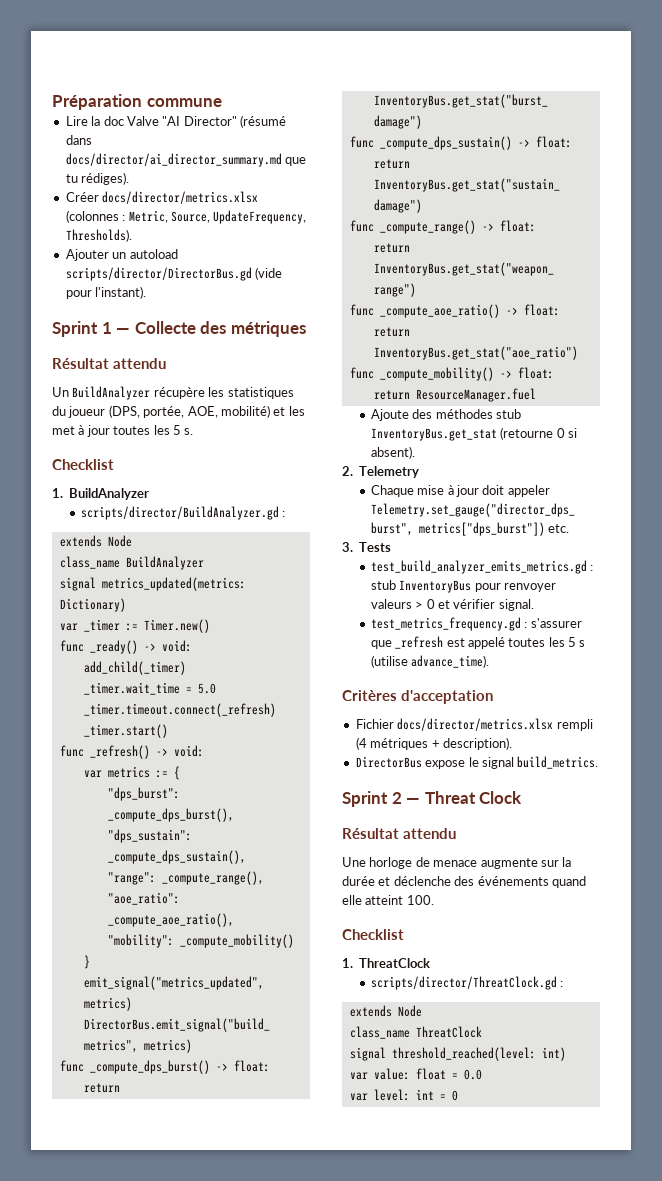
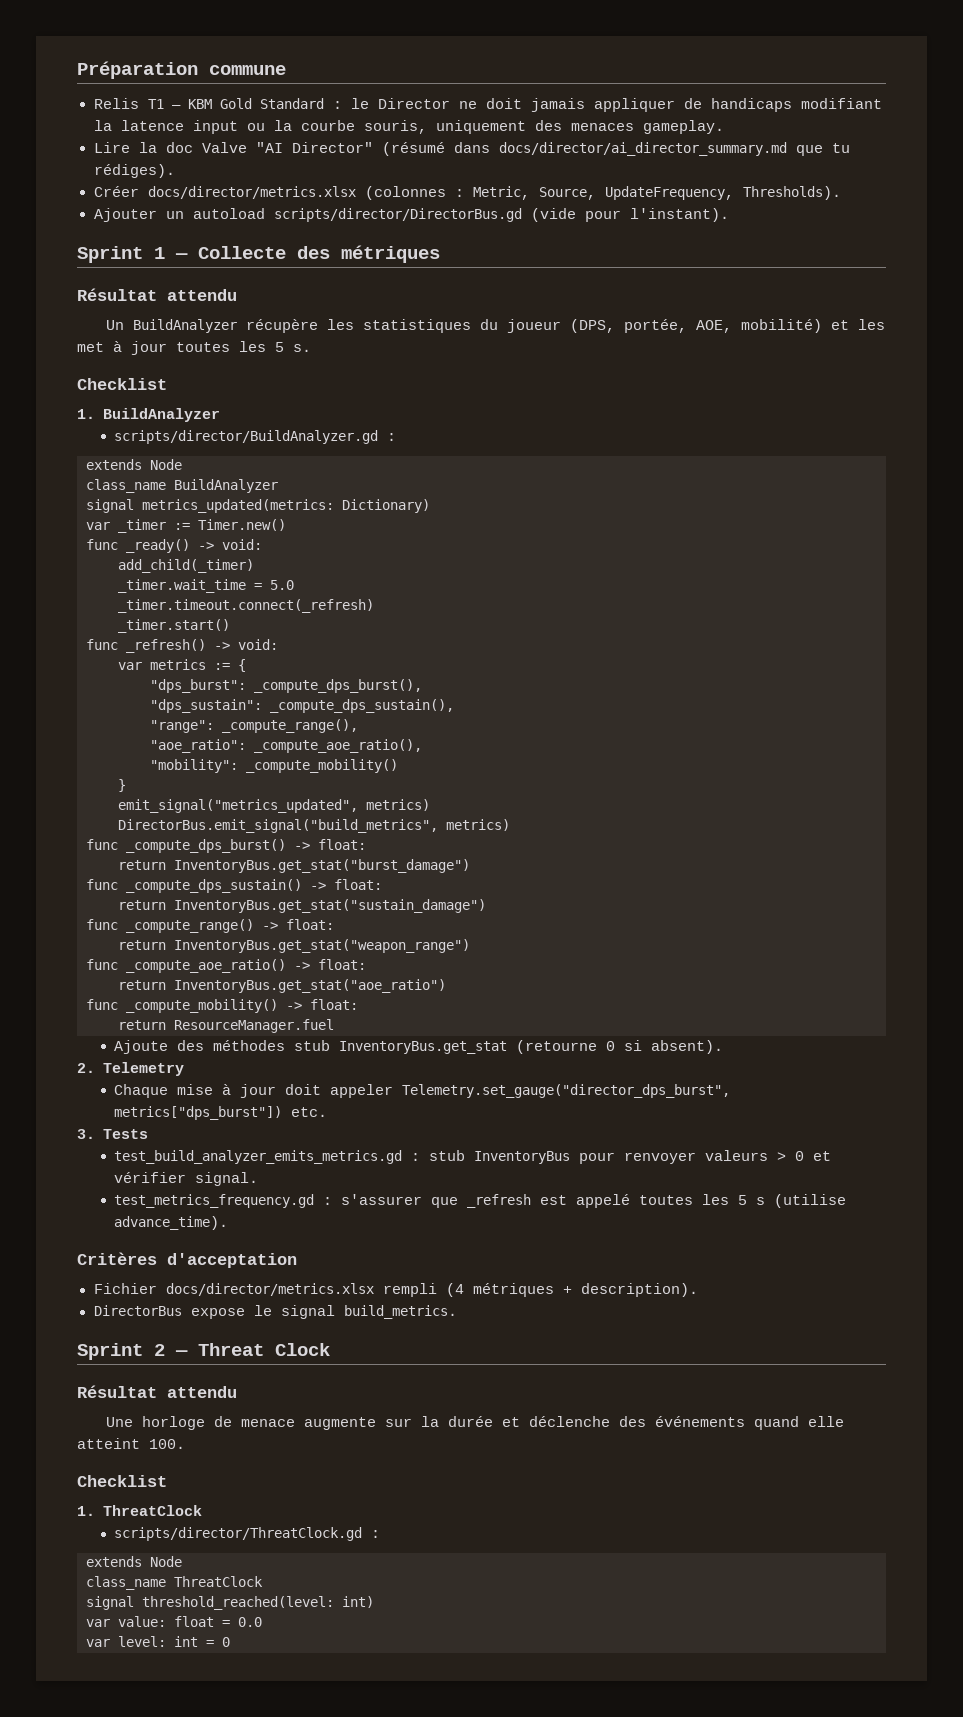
(222, 102) none -> [93,98,882,112] [93,120,724,134] // Relis T1 — KBM Gold Standard : le Director ne doit jamais appliquer de handicaps modifiant la latence input ou la courbe souris, uniquement des menaces gameplay.

